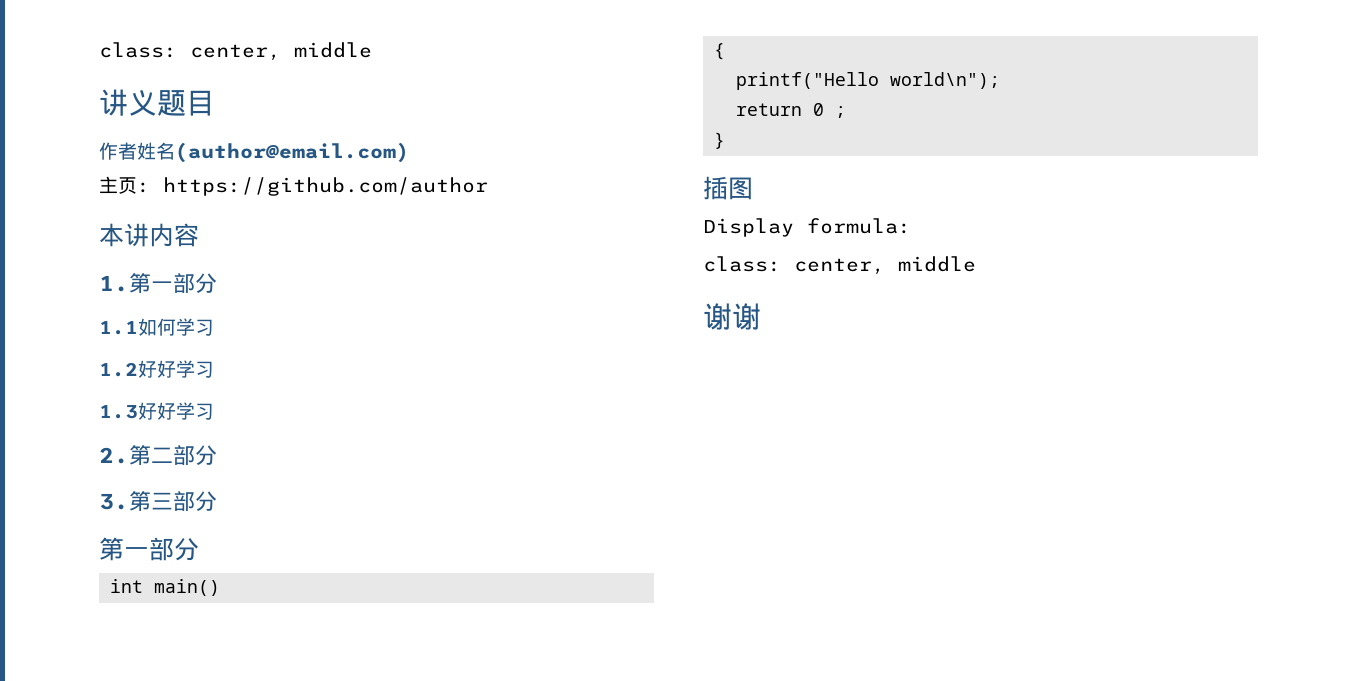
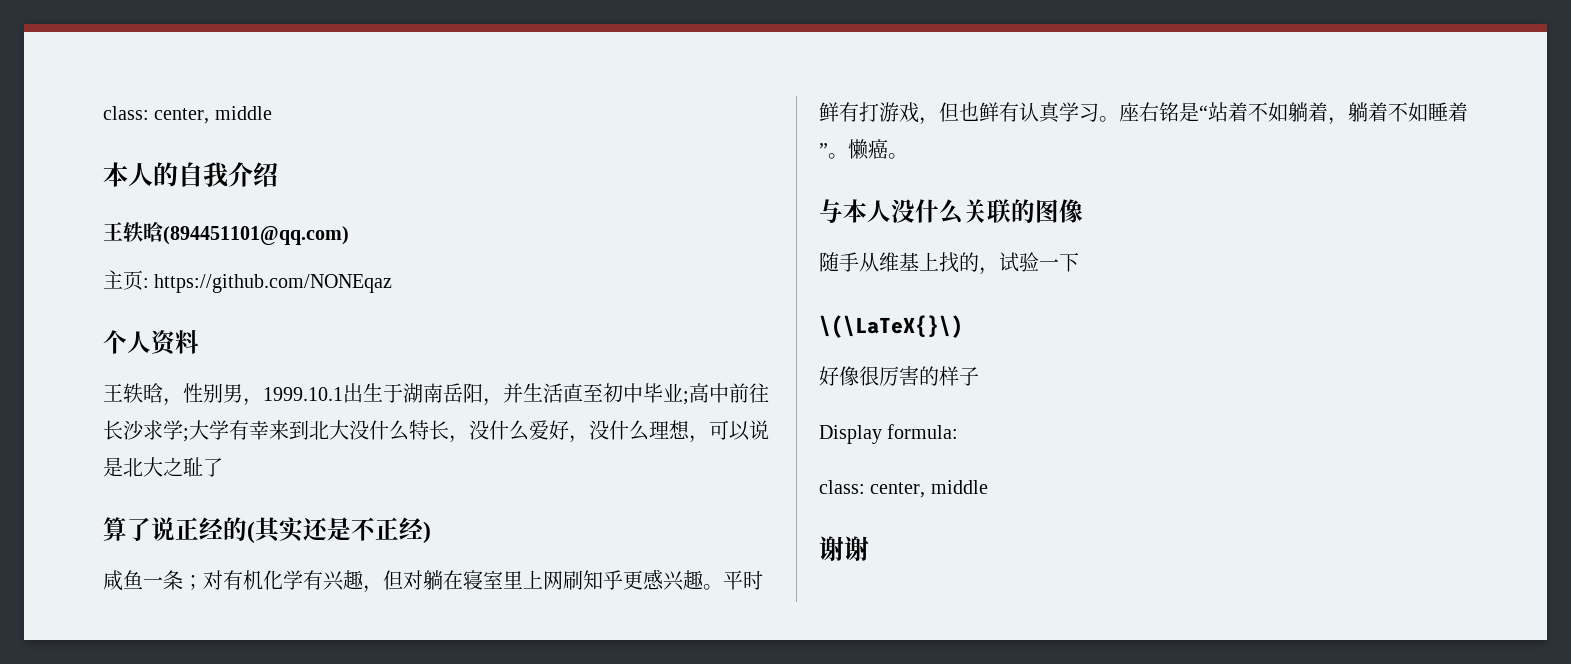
[99,42,372,61] [99,89,215,116] [99,142,409,163] [99,176,488,196] [99,223,199,247] [99,273,217,293] [99,318,214,336] [99,360,214,378] [99,402,214,420] [99,445,217,465] [99,491,217,511] [99,537,199,561] [110,579,221,596] [714,43,726,60] [736,72,1001,90] [736,103,847,118] [714,132,726,149] [703,176,753,200] class: center, middle // 讲义题目 // 作者姓名(author@email.com) // 主页: https://github.com/author // 本讲内容 // 1.第一部分 // 1.1如何学习 // 1.2好好学习 // 1.3好好学习 // 2.第二部分 // 3.第三部分 // 第一部分 // int main() // { // printf("Hello world\n"); // return 0 ; // } // 插图 -> [103,106,272,124] [103,162,278,187] [103,222,349,245] [103,270,393,293] [103,330,199,356] [103,383,769,406] [103,420,769,443] [103,457,223,477] [103,517,431,543] [103,569,763,593] [819,102,1468,125] [819,139,908,160] [819,199,1083,225] [819,252,1079,275] [819,315,963,338] [819,366,979,386] class: center, middle // 本人的自我介绍 // 王轶晗(894451101@qq.com) // 主页: https://github.com/NONEqaz // 个人资料 // 王轶晗，性别男，1999.10.1出生于湖南岳阳，并生活直至初中毕业;高中前往长沙求学;大学有幸来到北大没什么特长，没什么爱好，没什么理想，可以说是北大之耻了 // 算了说正经的(其实还是不正经) // 咸鱼一条；对有机化学有兴趣，但对躺在寝室里上网刷知乎更感兴趣。平时鲜有打游戏，但也鲜有认真学习。座右铭是“站着不如躺着，躺着不如睡着”。懒癌。 // 与本人没什么关联的图像 // 随手从维基上找的，试验一下 // \(\LaTeX{}\) // 好像很厉害的样子

